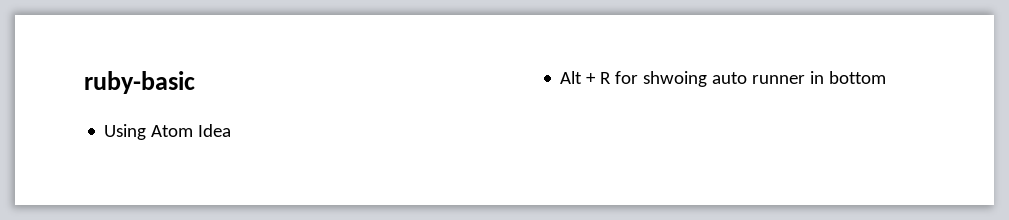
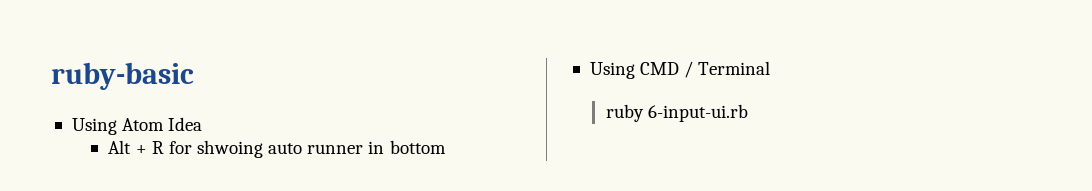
(887, 77) none -> [589,61,771,79] [605,104,748,122] // Using CMD / Terminal // ruby 6-input-ui.rb

